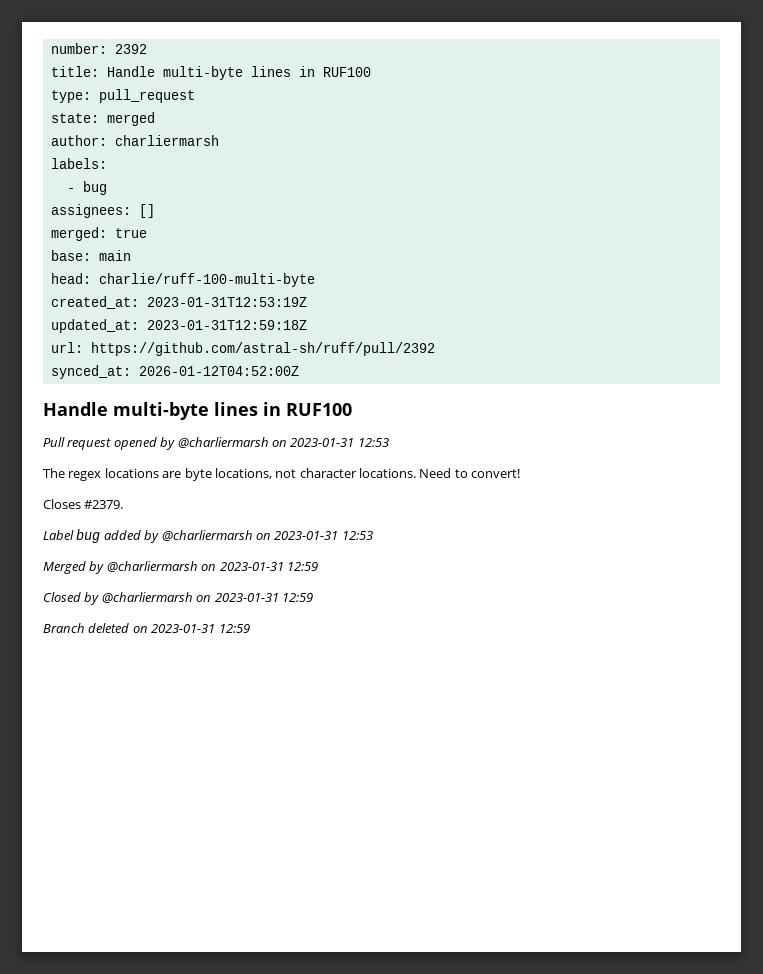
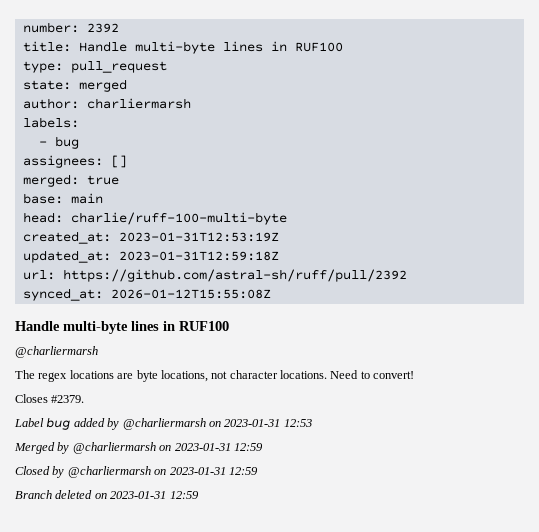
[138,366,299,376] [43,402,352,420] [43,437,389,450] 2026-01-12T04:52:00Z // Handle multi-byte lines in RUF100 // Pull request opened by @charliermarsh on 2023-01-31 12:53 -> [110,289,271,299] [15,321,229,334] [15,346,98,358] 2026-01-12T15:55:08Z // Handle multi-byte lines in RUF100 // @charliermarsh

